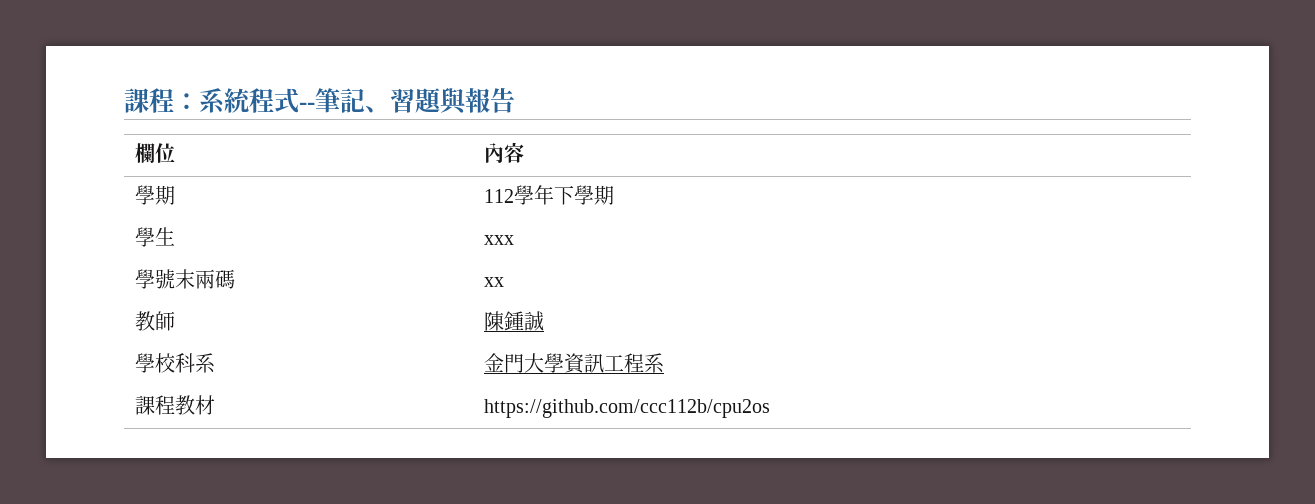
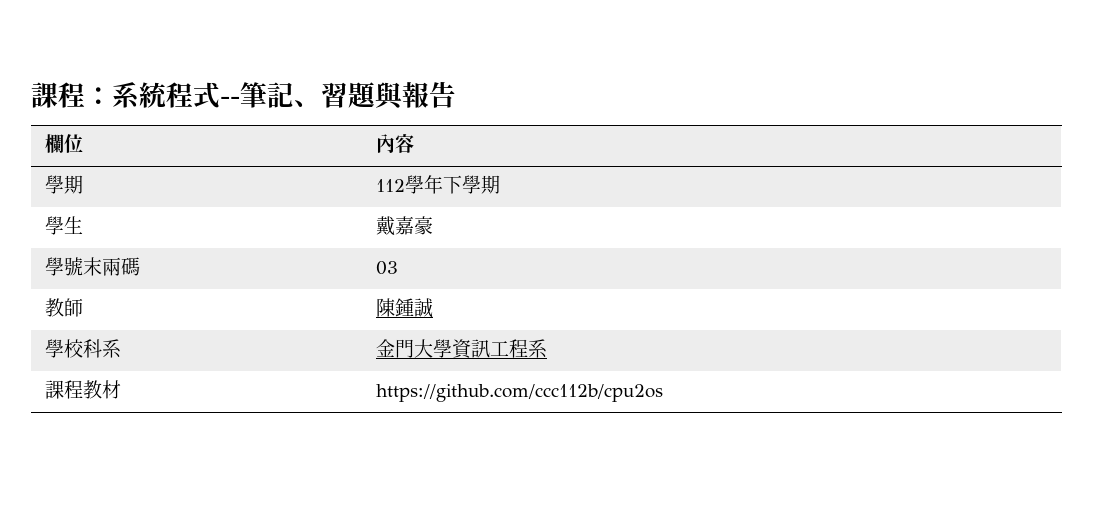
[483,235,514,245] xxx -> [375,216,433,236] 戴嘉豪
[483,277,504,287] xx -> [375,261,398,275] 03

